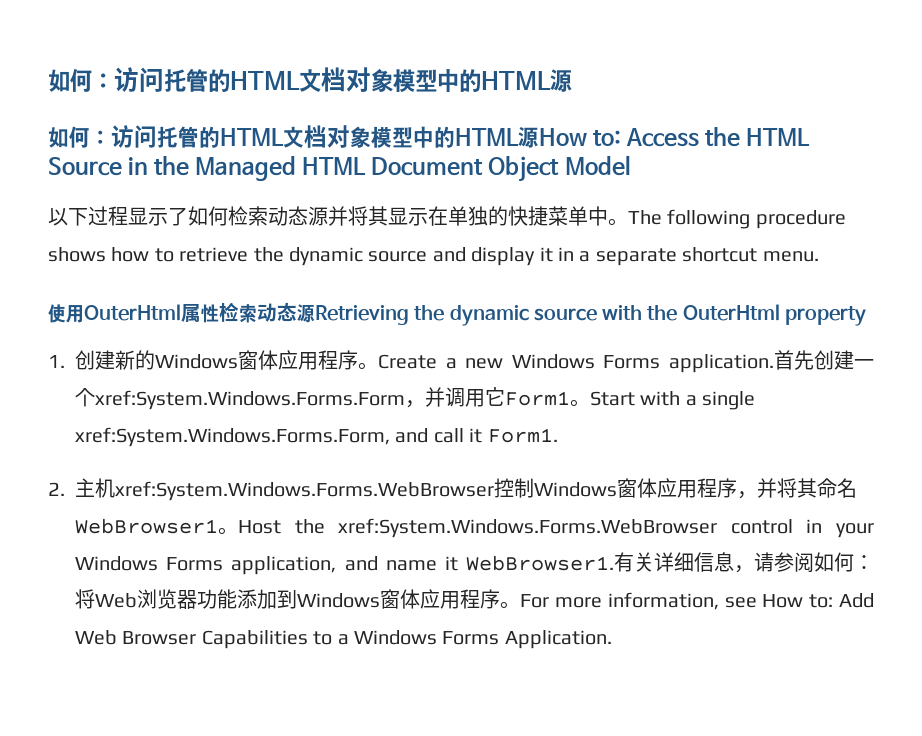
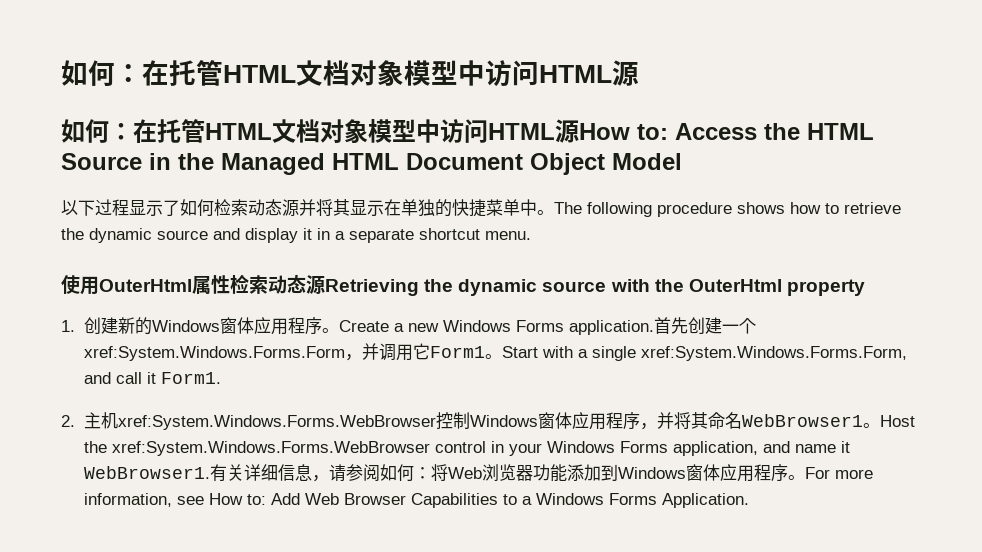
[48,67,481,93] 如何：访问托管的HTML文档对象模型中的 -> [61,60,539,87] 如何：在托管HTML文档对象模型中访问
[111,125,455,148] 访问托管的HTML文档对象模型中的 -> [133,119,488,143] 在托管HTML文档对象模型中访问

